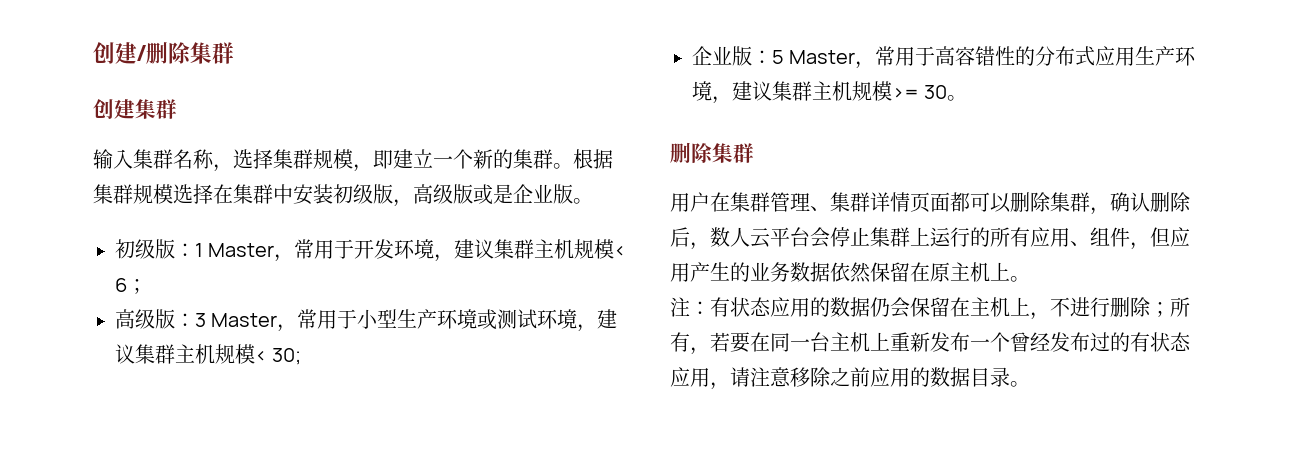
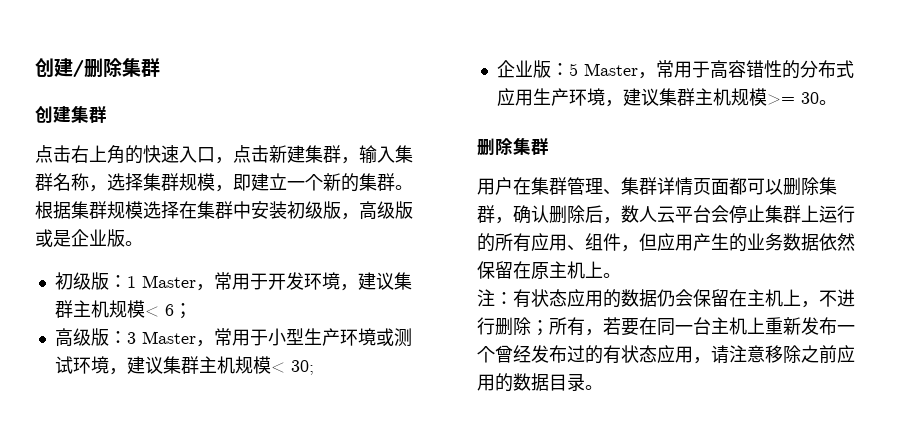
(177, 109) none -> [35,145,359,164] 点击右上角的快速入口，点击新建集群，

